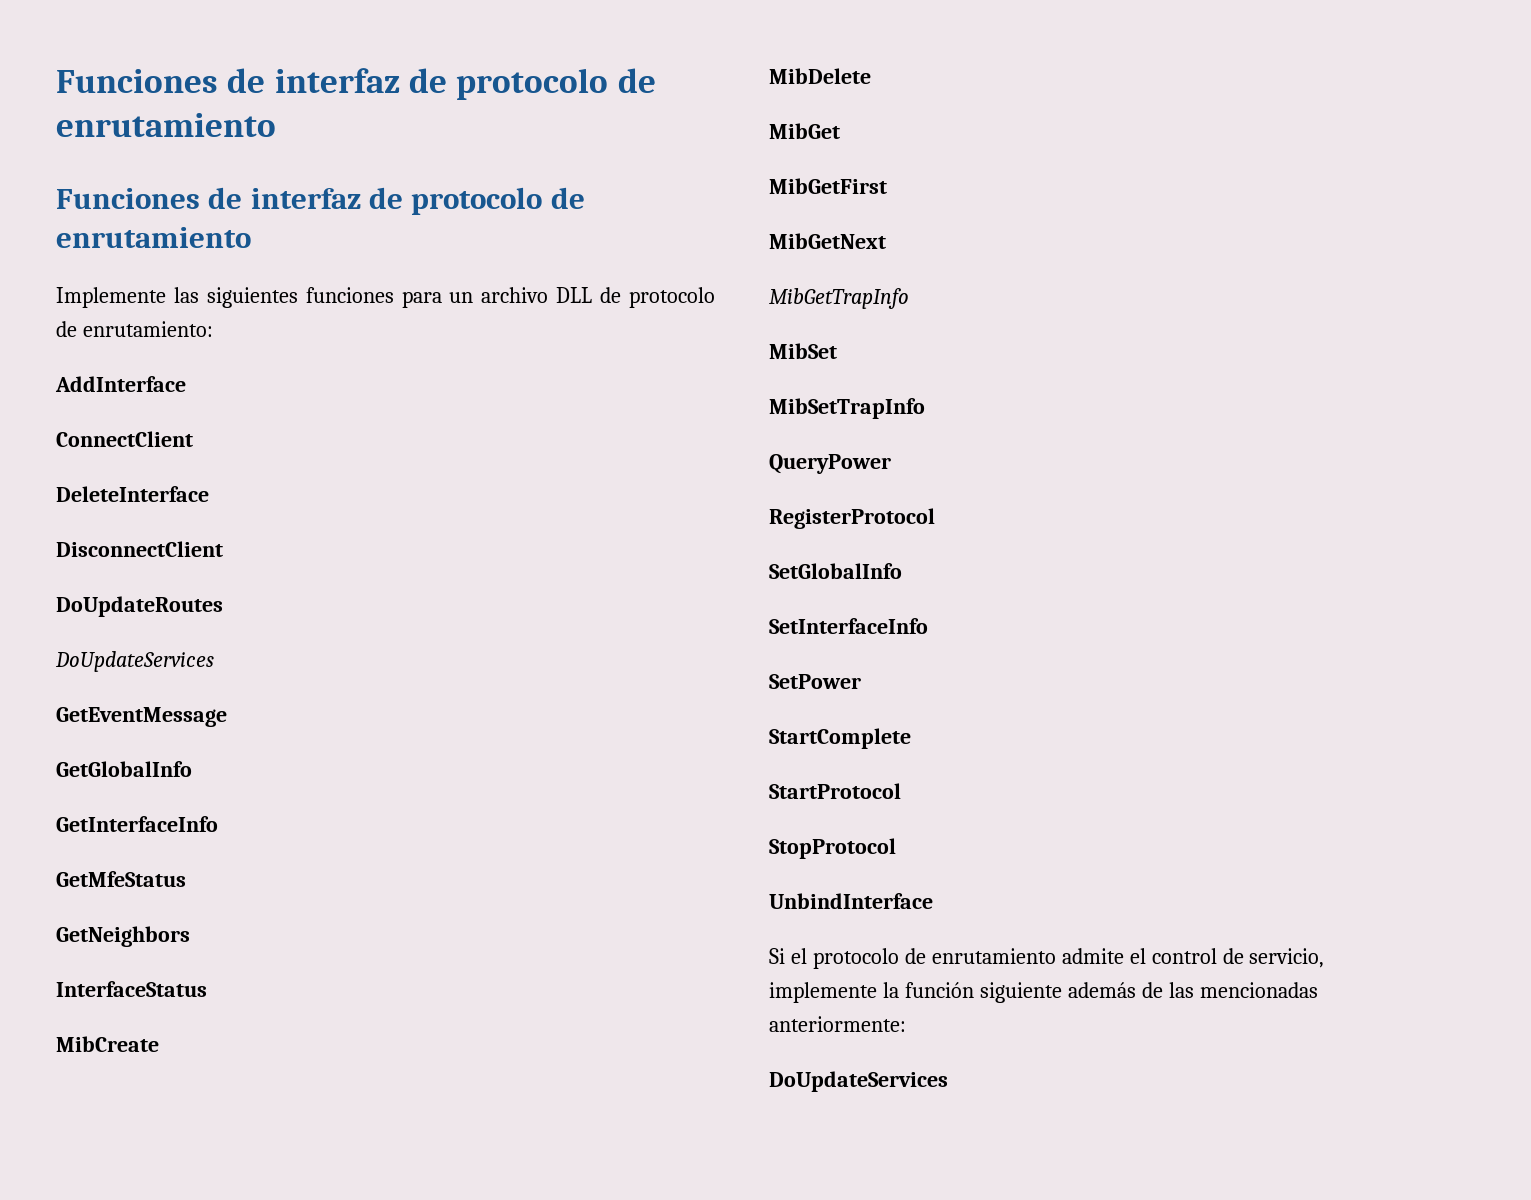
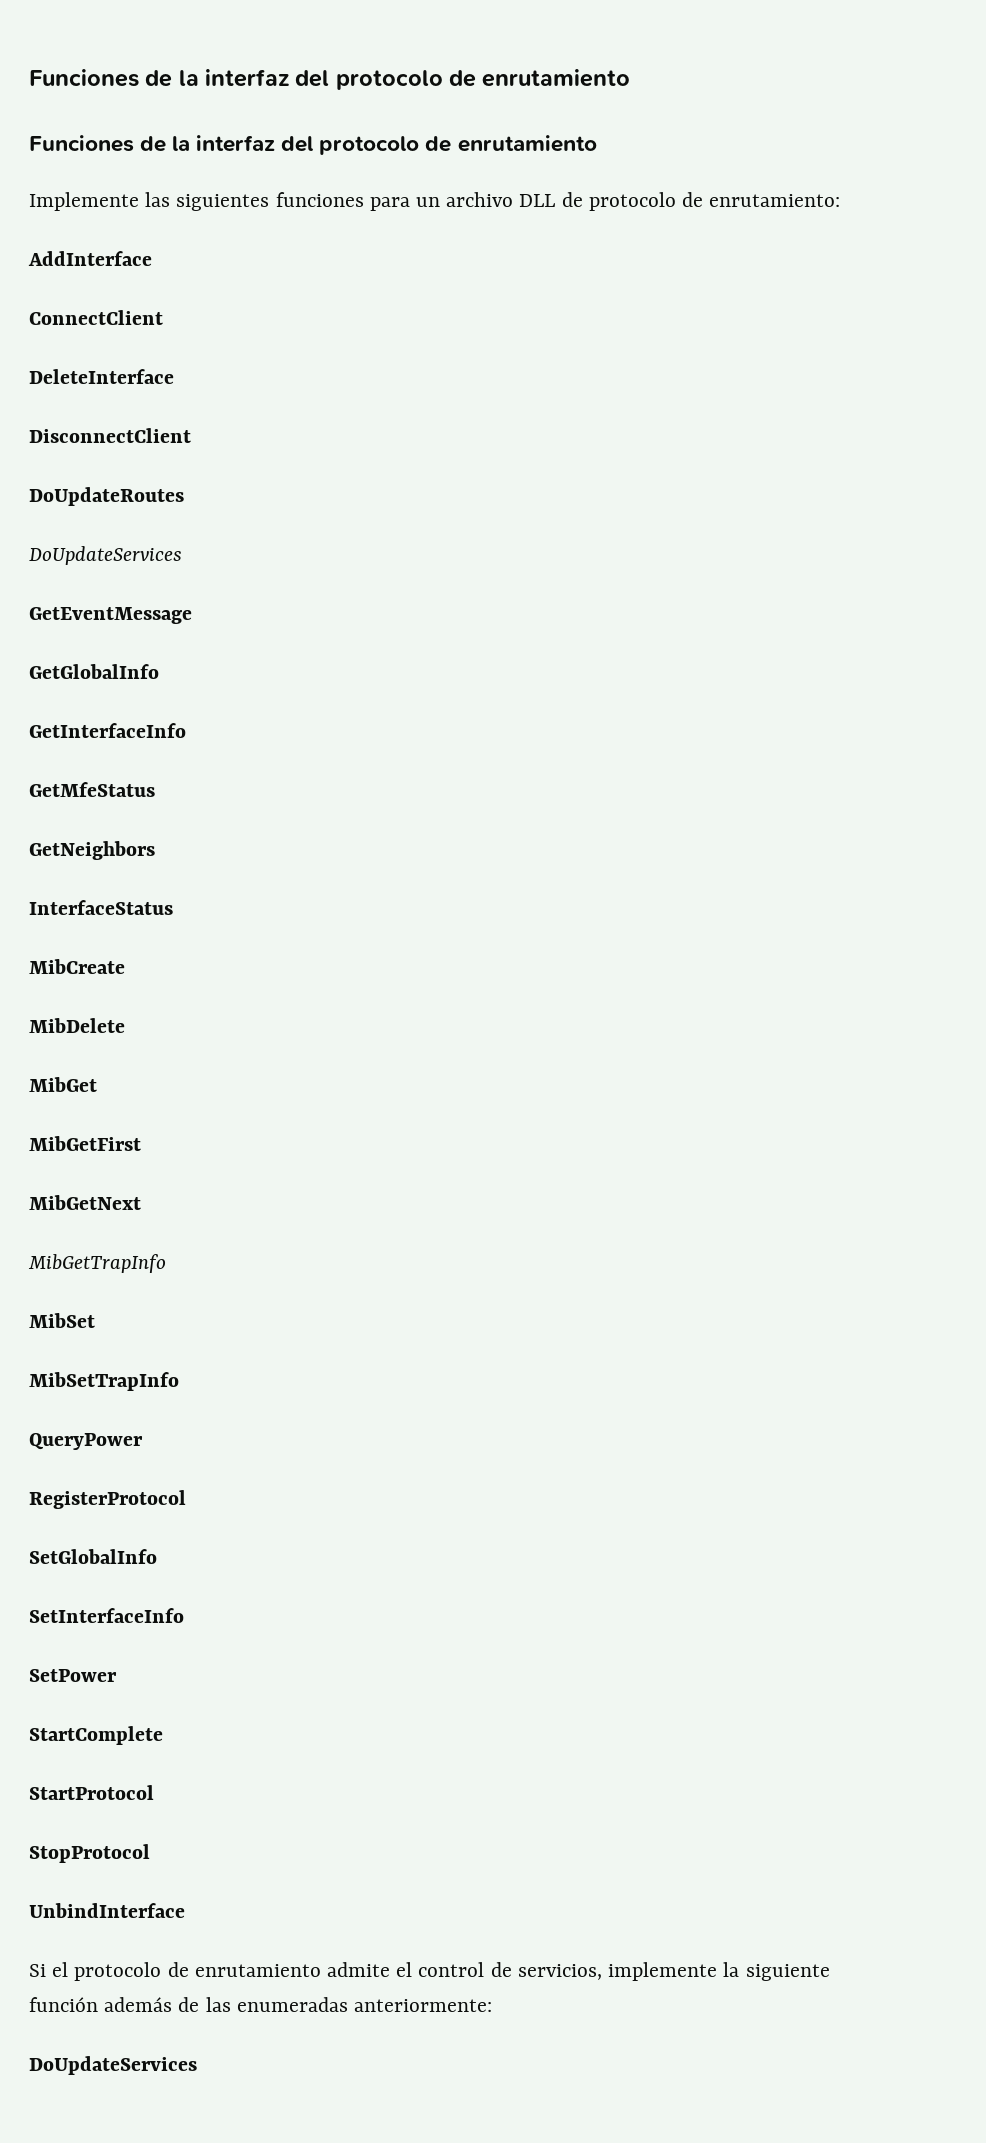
[56,68,447,93] Funciones de interfaz de -> [29,69,330,87] Funciones de la interfaz del
[250,187,404,209] interfaz de -> [172,135,314,152] la interfaz del
[1249,948,1325,968] servicio, -> [517,1964,602,1980] servicios,
[904,982,1062,1003] función siguiente -> [745,1964,830,1981] [29,1997,98,2012] siguiente función
[1199,982,1318,998] mencionadas -> [236,1997,348,2012] enumeradas

